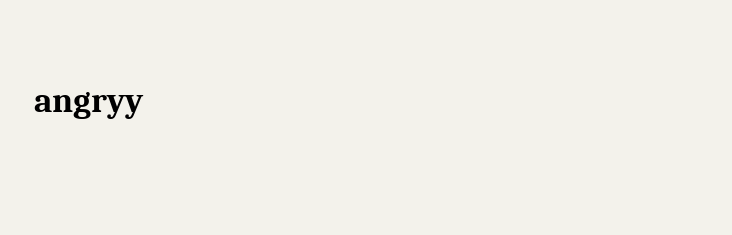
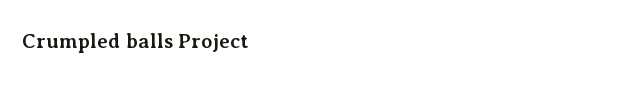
[34,92,144,119] angryy -> [22,33,250,53] Crumpled balls Project

